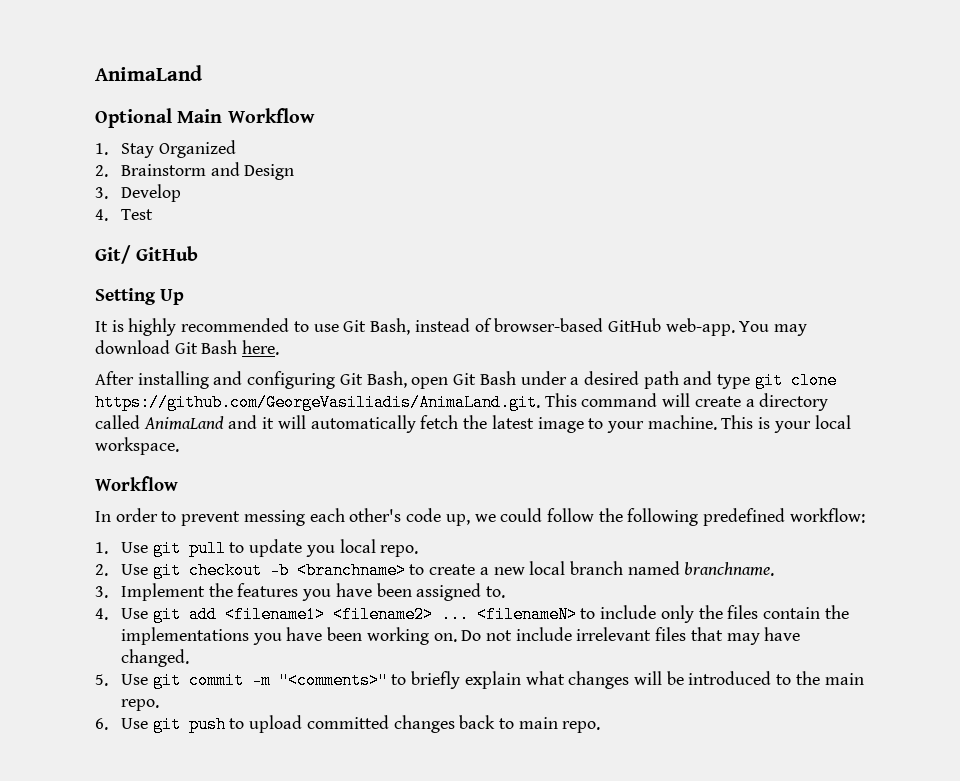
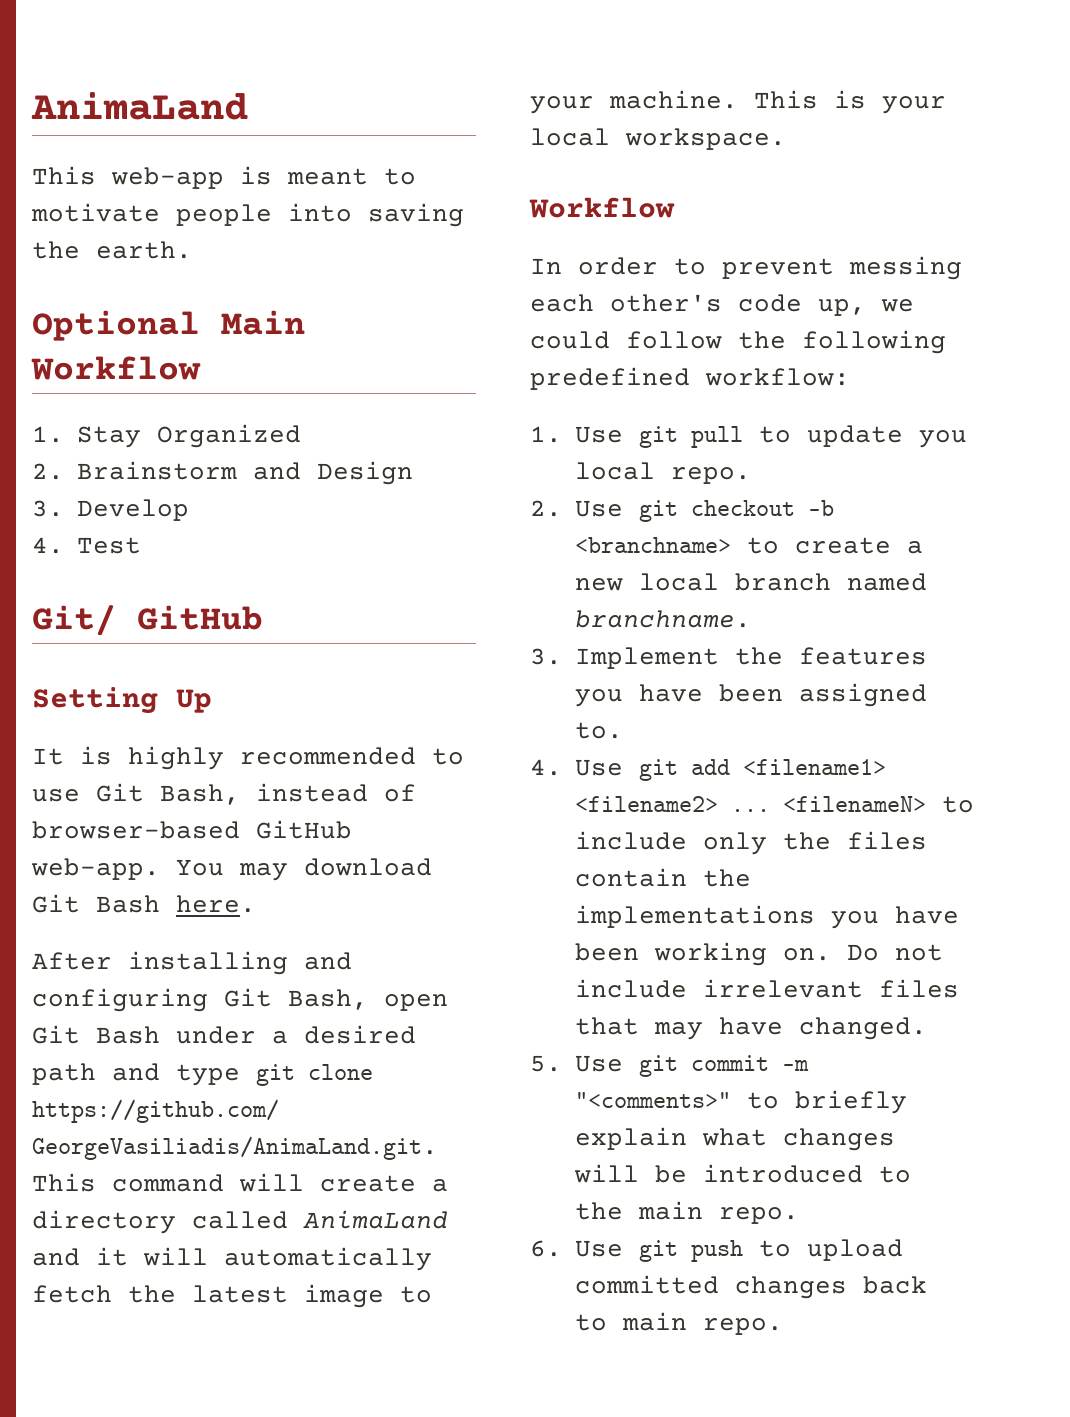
[95,65,202,81] AnimaLand -> [31,92,248,120] [32,166,416,189] [31,203,464,227] [32,241,192,259] AnimaLand // This web-app is meant to motivate people into saving the earth.

